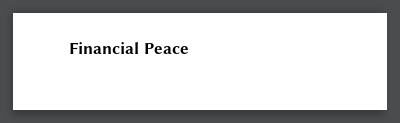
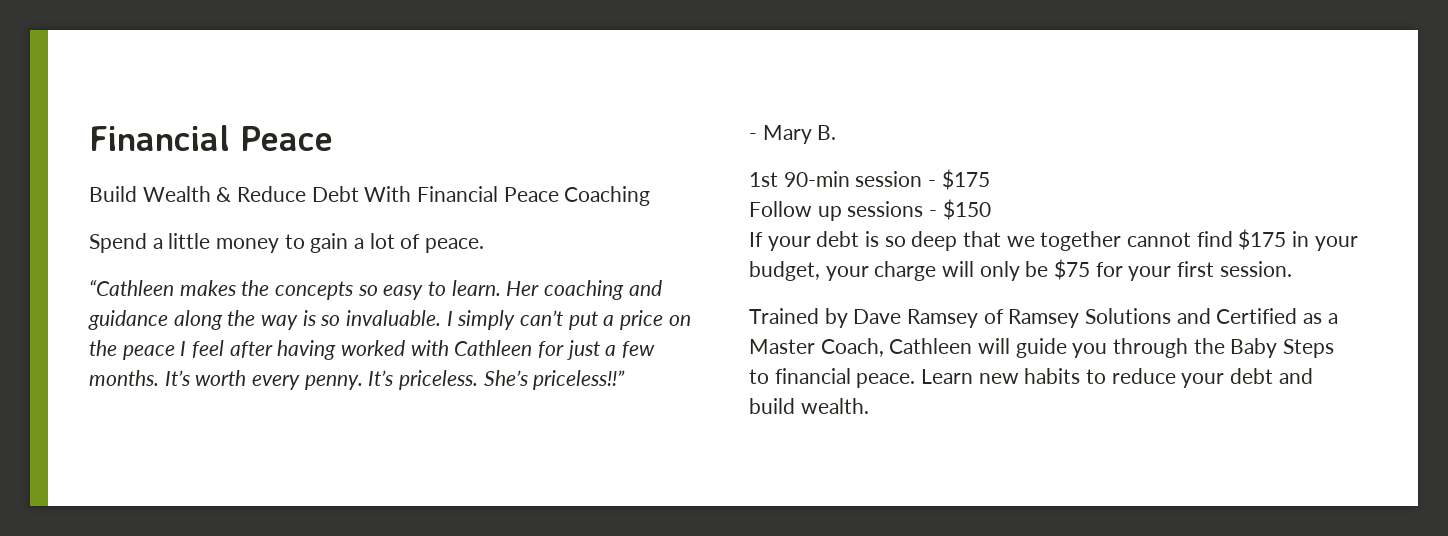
[69,42,189,54] Financial Peace -> [89,125,333,151] [89,186,651,206] [89,233,485,253] [89,279,662,300] [88,310,691,330] [89,340,656,360] [89,370,626,390] [749,125,837,144] [749,169,990,190] [749,199,991,221] [749,229,1358,251] [749,259,1292,281] [749,308,1338,328] [749,338,1335,358] [749,368,1313,388] [749,398,869,414] Financial Peace // Build Wealth & Reduce Debt With Financial Peace Coaching // Spend a little money to gain a lot of peace. // “Cathleen makes the concepts so easy to learn. Her coaching and guidance along the way is so invaluable. I simply can’t put a price on the peace I feel after having worked with Cathleen for just a few months. It’s worth every penny. It’s priceless. She’s priceless!!” // - Mary B. // 1st 90-min session - $175 // Follow up sessions - $150 // If your debt is so deep that we together cannot find $175 in your budget, your charge will only be $75 for your first session. // Trained by Dave Ramsey of Ramsey Solutions and Certified as a Master Coach, Cathleen will guide you through the Baby Steps to financial peace. Learn new habits to reduce your debt and build wealth.

